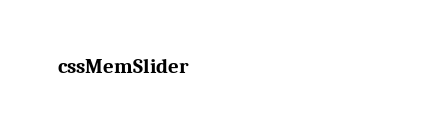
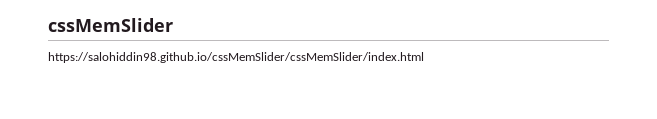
(189, 65) none -> [48,52,424,63] // https://salohiddin98.github.io/cssMemSlider/cssMemSlider/index.html

